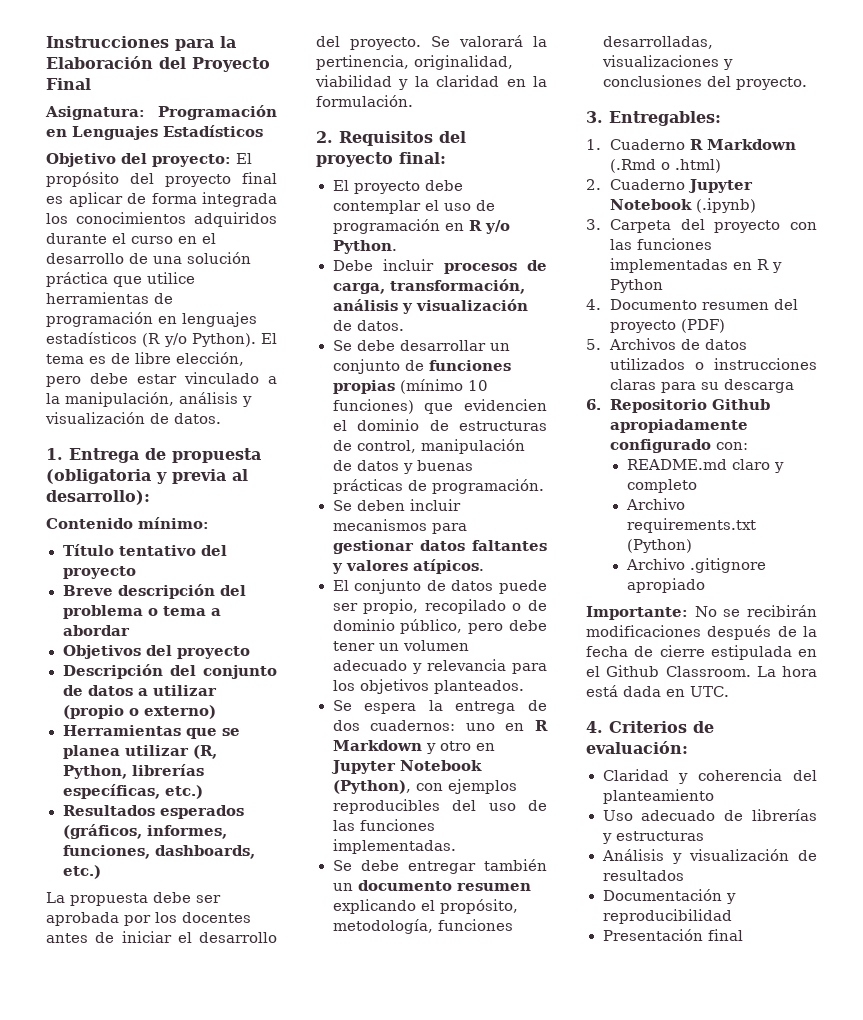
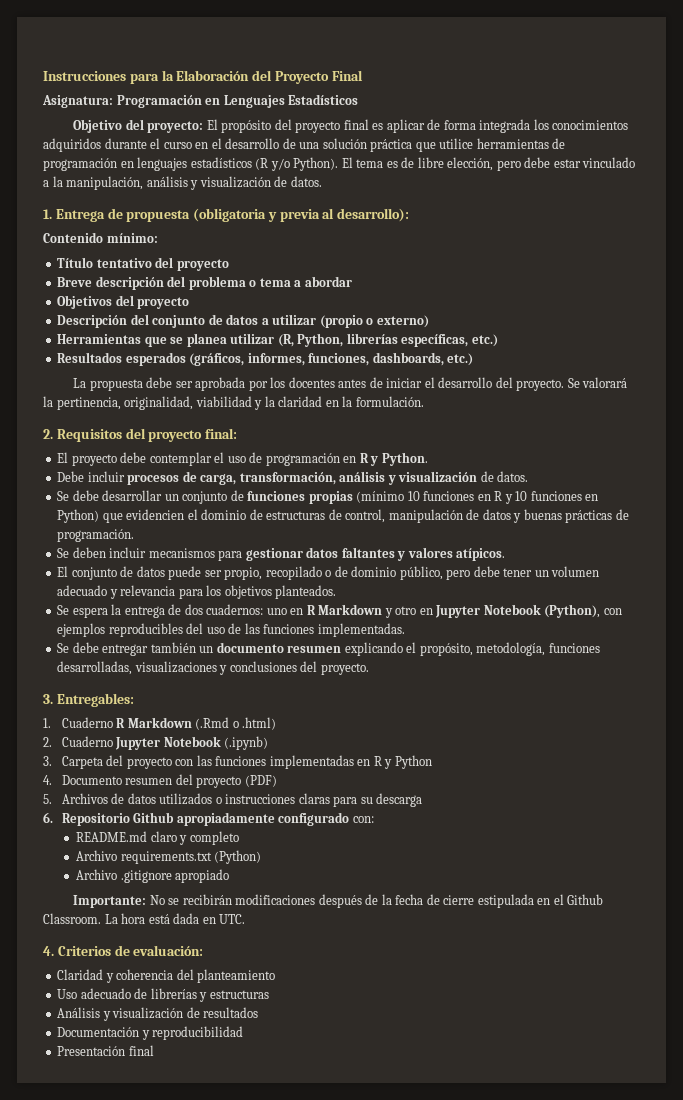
[484,220,510,234] y/o -> [370,456,379,466] y
[332,399,414,414] funciones) -> [423,491,599,504] [57,509,100,523] funciones en R y 10 funciones en Python)

